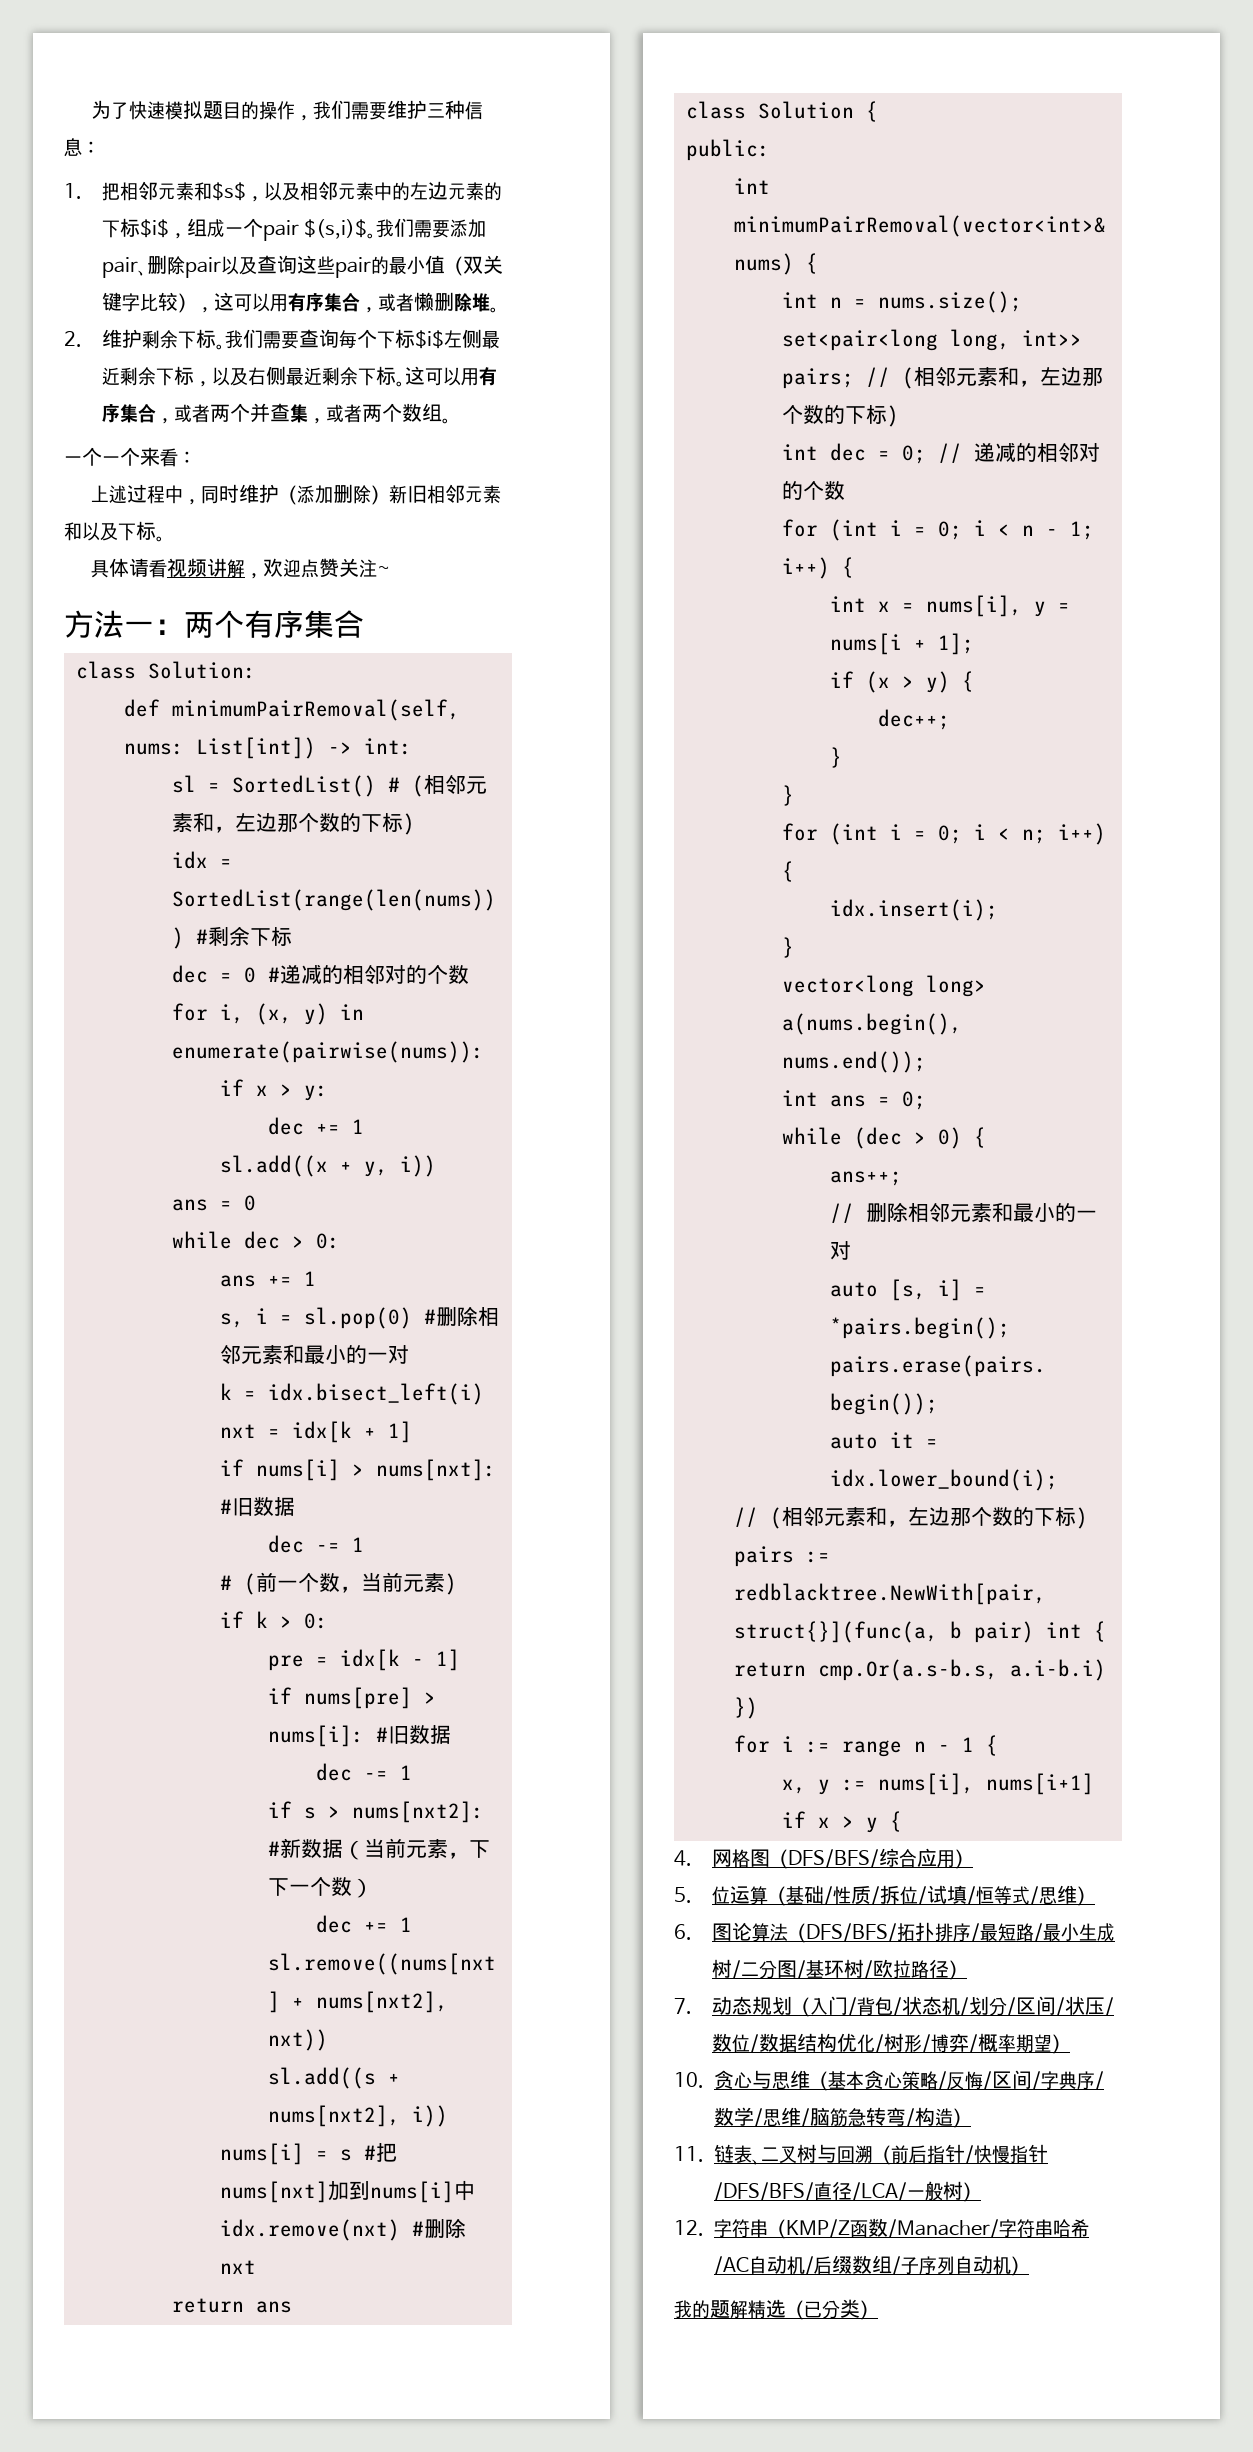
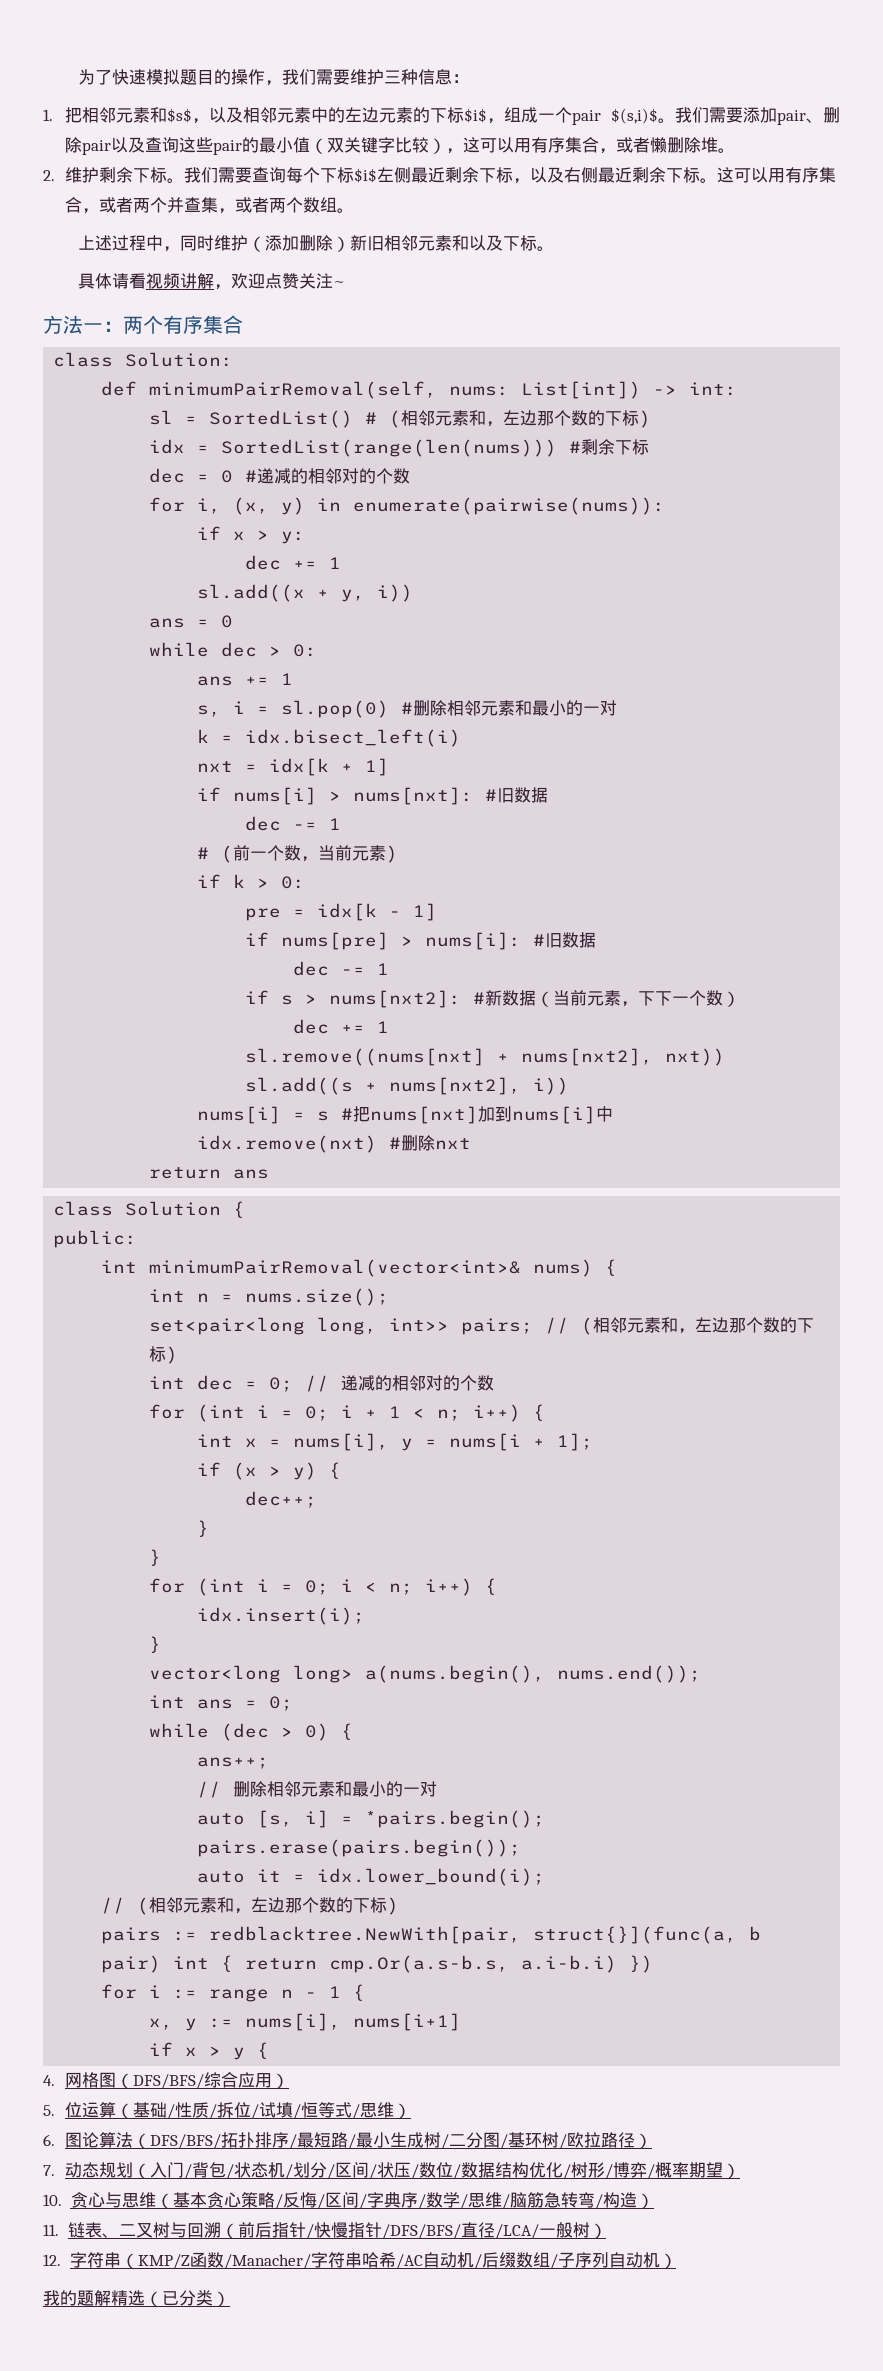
[64,447,196,467] // 一个一个来看： -> (354, 210) none
[998,521,1094,540] < n - 1; -> [365,1406,462,1421] + 1 < n;

